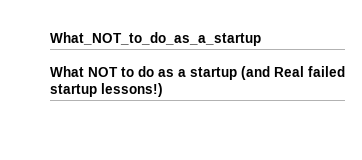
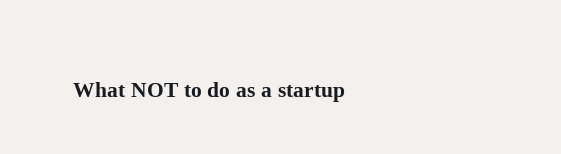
[50,32,261,46] What_NOT_to_do_as_a_startup // -> (73, 89) none
[241,66,345,80] [50,83,163,97] (and Real failed startup lessons!) -> (345, 93) none

